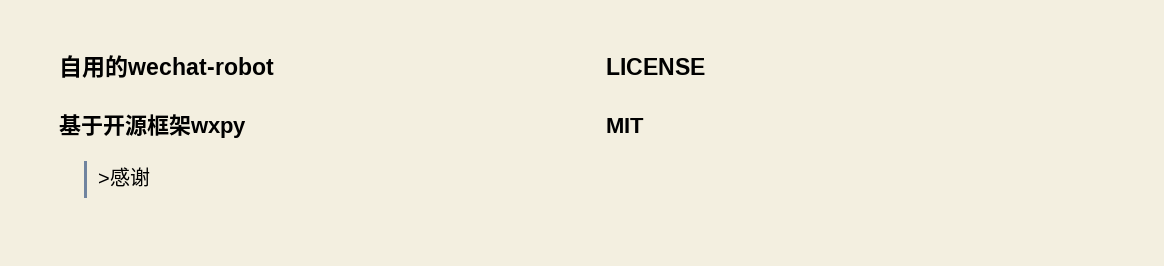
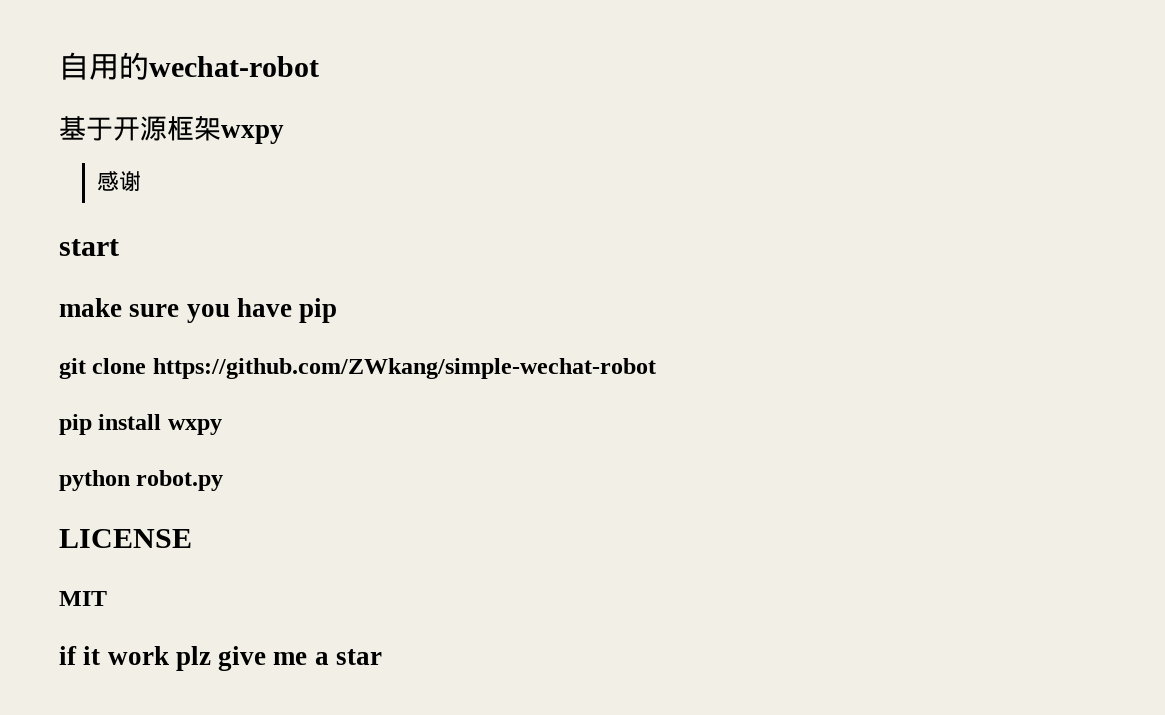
[97,173,110,185] > -> (284, 134) none
[606,58,705,75] [606,118,644,133] LICENSE // MIT -> [59,239,119,256] [59,298,338,323] [59,358,656,379] [59,414,222,435] [59,470,224,491] [59,529,192,548] [59,591,107,606] [59,646,383,671] start // make sure you have pip // git clone https://github.com/ZWkang/simple-wechat-robot // pip install wxpy // python robot.py // LICENSE // MIT // if it work plz give me a star

